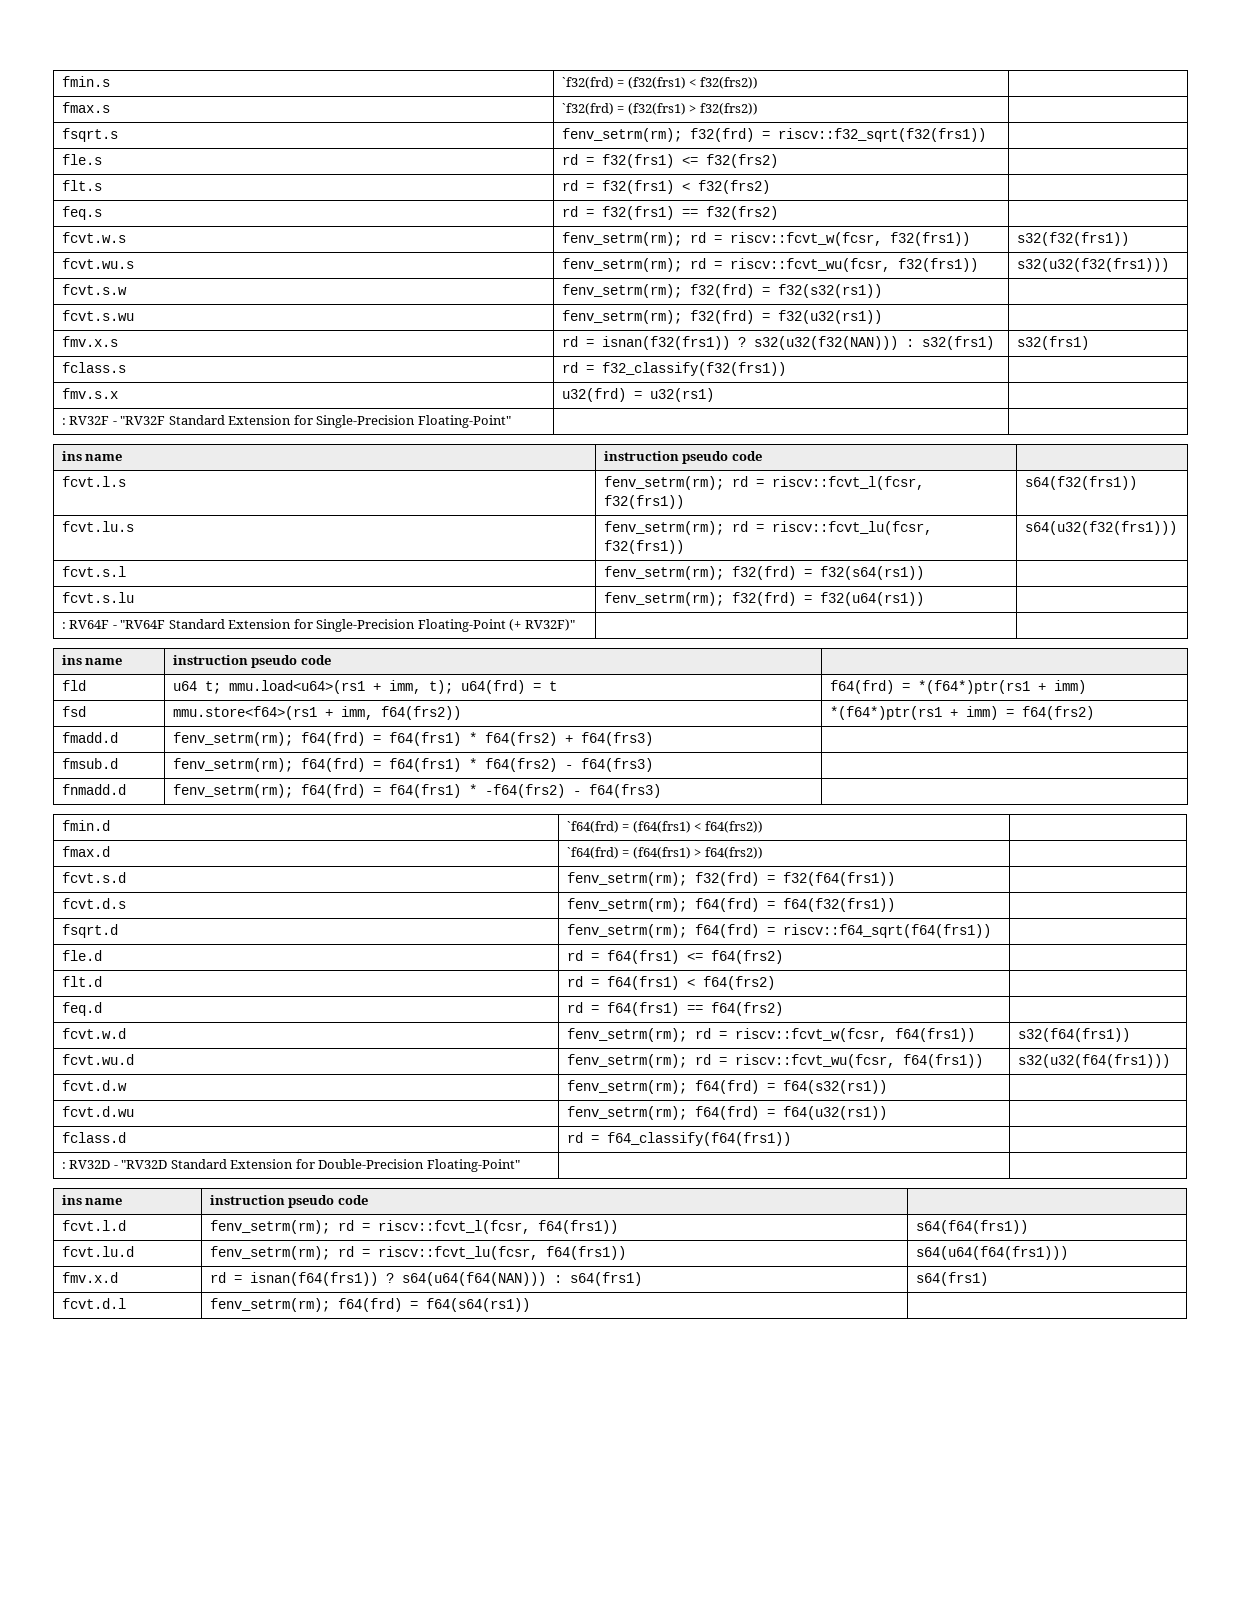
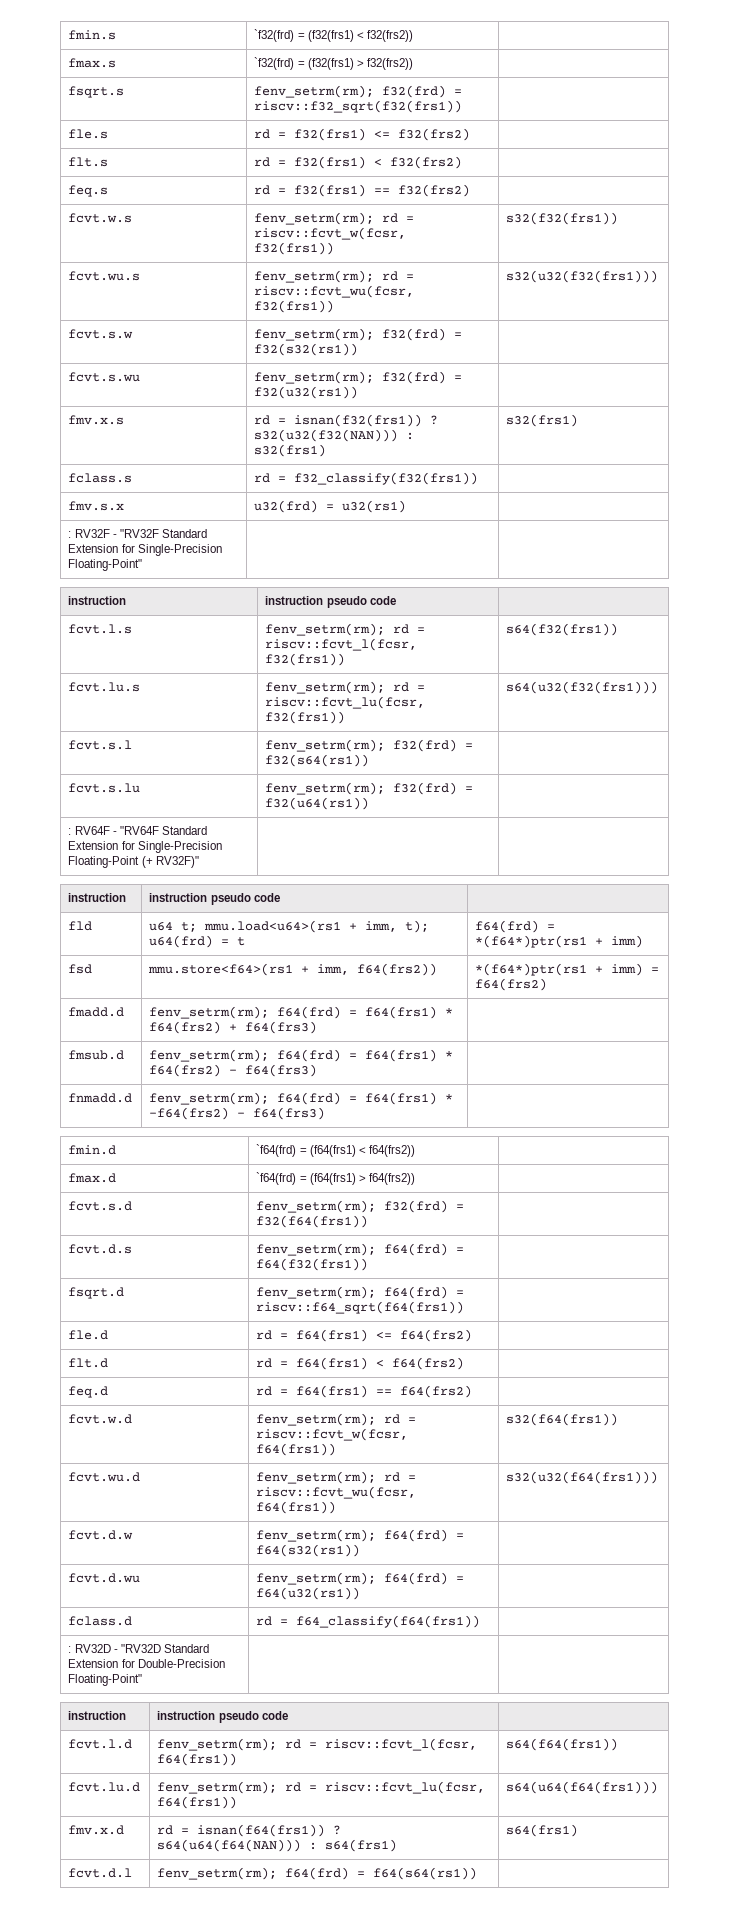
[61,451,123,461] ins name -> [68,596,127,605] instruction
[61,655,123,665] ins name -> [68,893,127,902] instruction
[61,1195,123,1205] ins name -> [68,1711,127,1720] instruction

